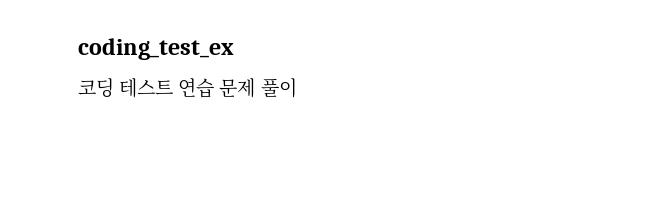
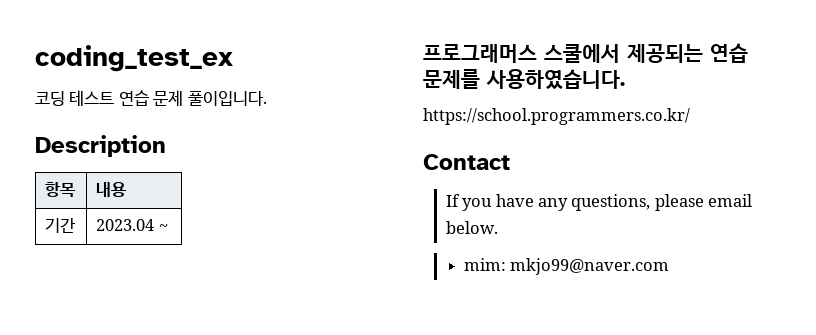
[260,78,297,98] 풀이 -> [187,91,267,106] [35,135,166,157] [45,182,77,197] [96,182,128,197] [45,218,76,233] [96,219,168,231] [423,43,748,63] [423,69,625,90] [423,108,690,125] [423,154,510,170] [445,194,753,211] [445,221,498,234] [463,258,670,275] 풀이입니다. // Description // 항목 | 내용 // 기간 | 2023.04 ~ // 프로그래머스 스쿨에서 제공되는 연습 문제를 사용하였습니다. // https://school.programmers.co.kr/ // Contact // If you have any questions, please email below. // mim: mkjo99@naver.com

